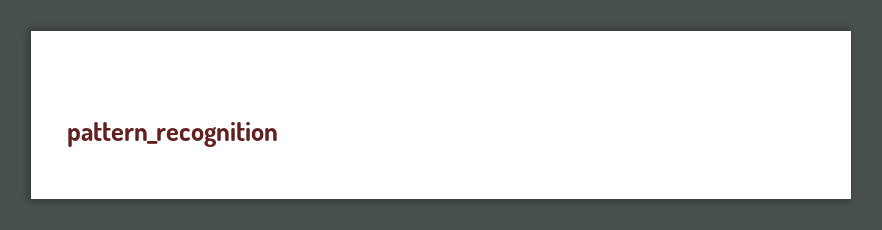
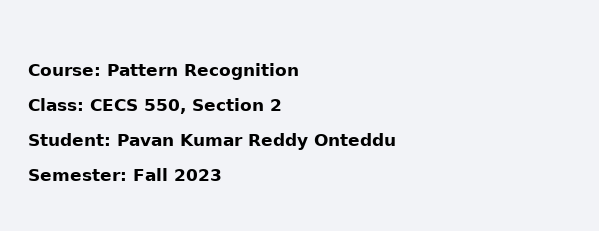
[67,122,278,147] pattern_recognition -> [28,63,299,80] [28,98,282,114] [28,133,396,150] [28,168,222,181] Course: Pattern Recognition // Class: CECS 550, Section 2 // Student: Pavan Kumar Reddy Onteddu // Semester: Fall 2023

